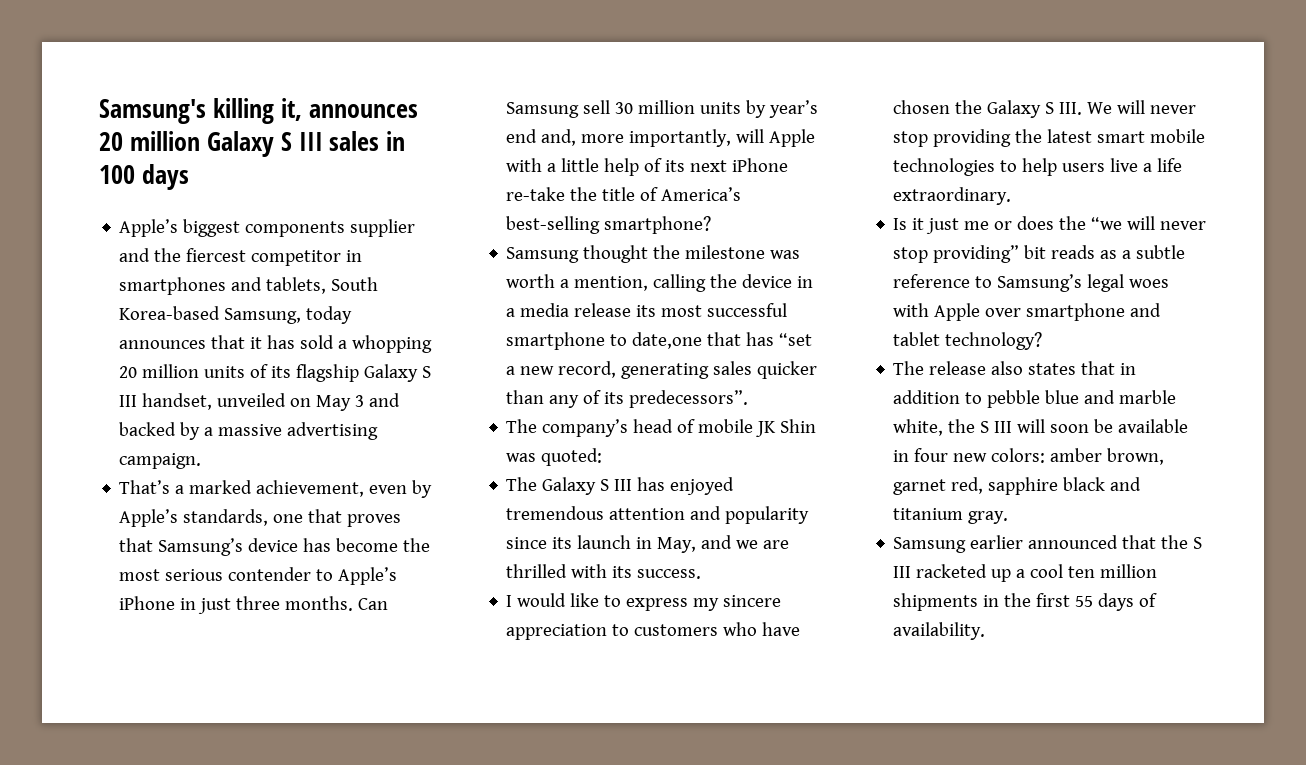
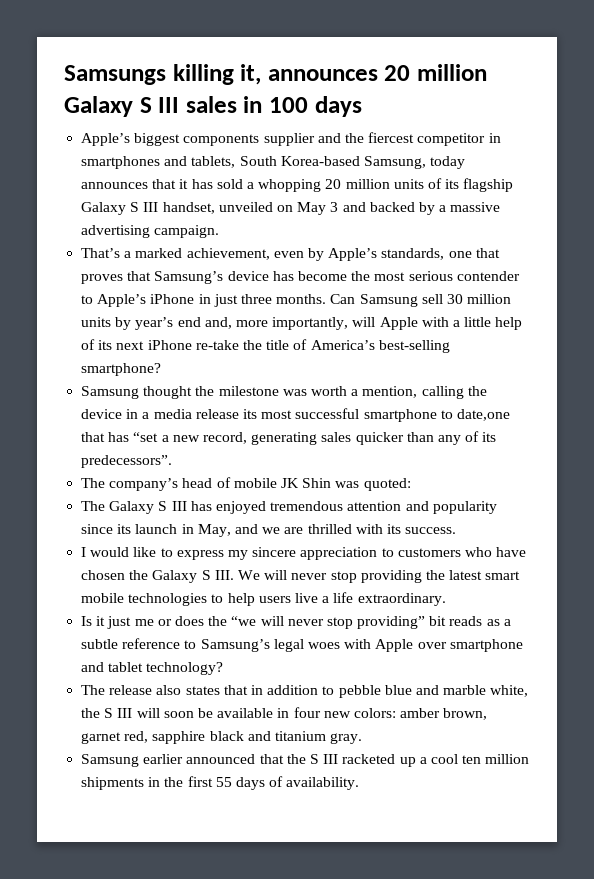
[99,99,206,124] Samsung's -> [64,65,166,85] Samsungs

